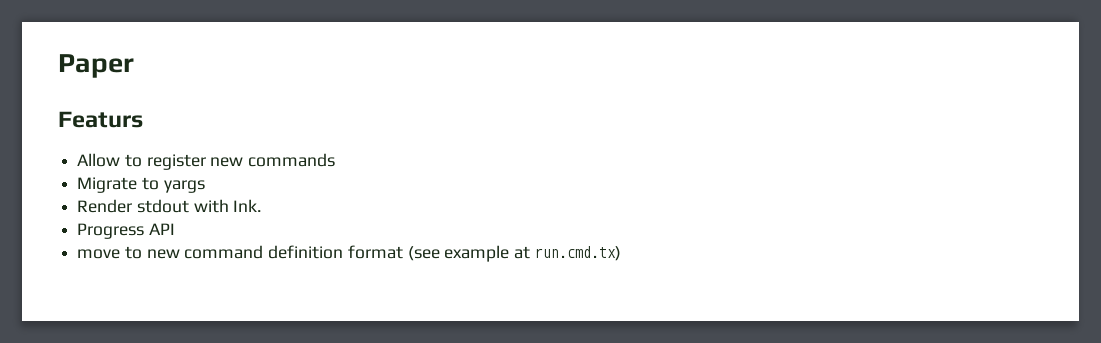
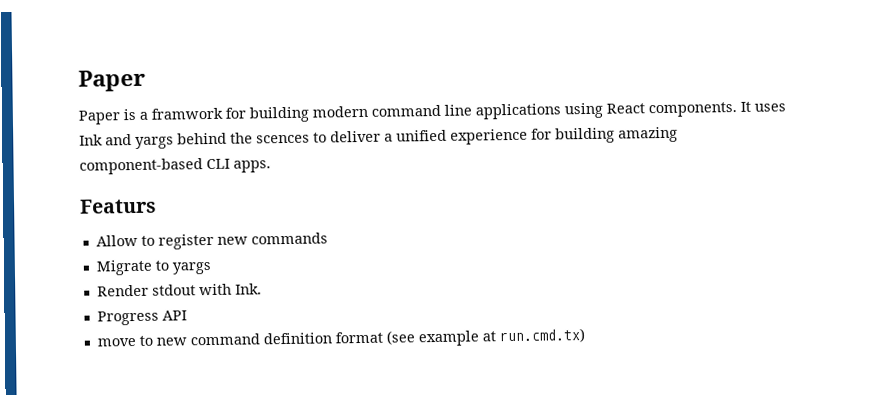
[58,54,134,78] Paper -> [78,69,146,92] [78,101,786,125] [79,126,678,149] [79,158,271,175] Paper // Paper is a framwork for building modern command line applications using React components. It uses Ink and yargs behind the scences to deliver a unified experience for building amazing component-based CLI apps.

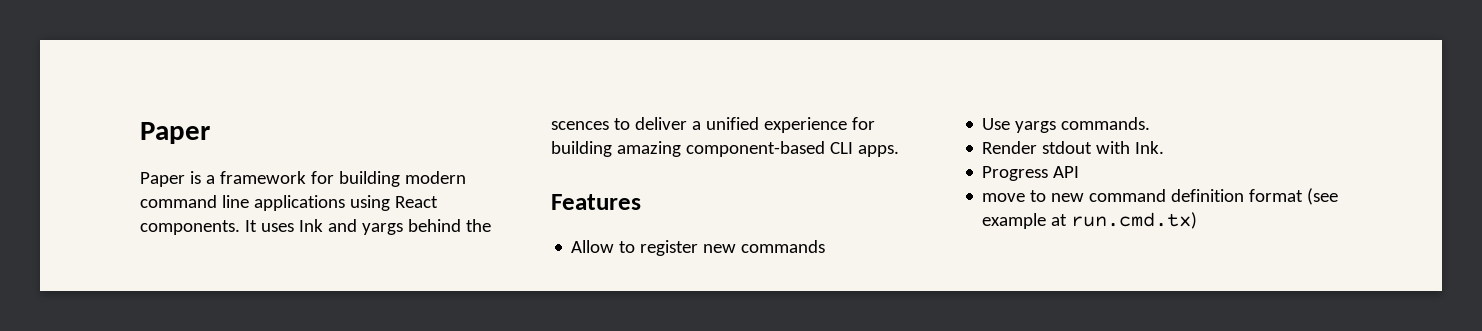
[151,107,223,120] framwork -> [219,171,306,184] framework
[79,198,157,214] Featurs -> [551,194,641,210] Features
[95,259,211,276] Migrate to yargs -> [982,117,1151,133] Use yargs commands.

